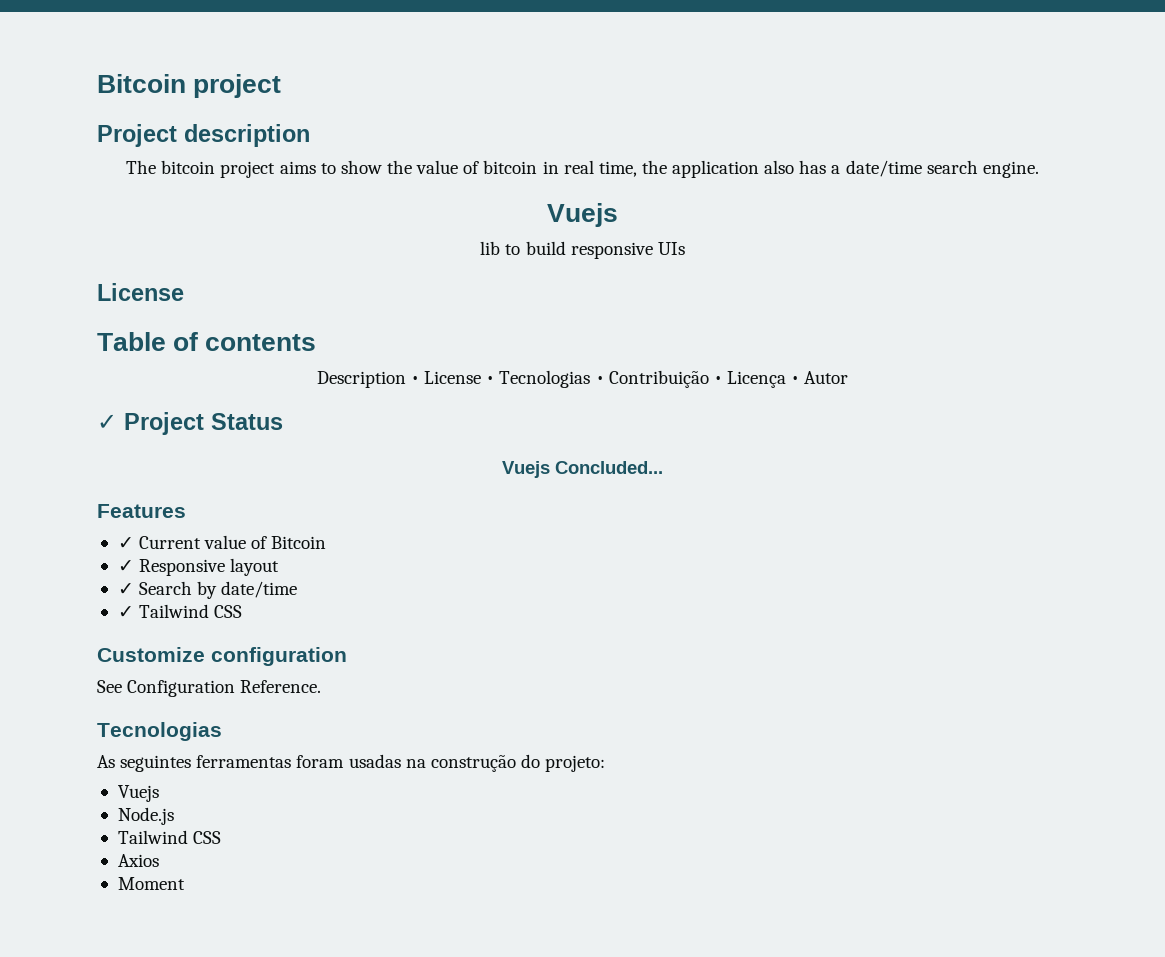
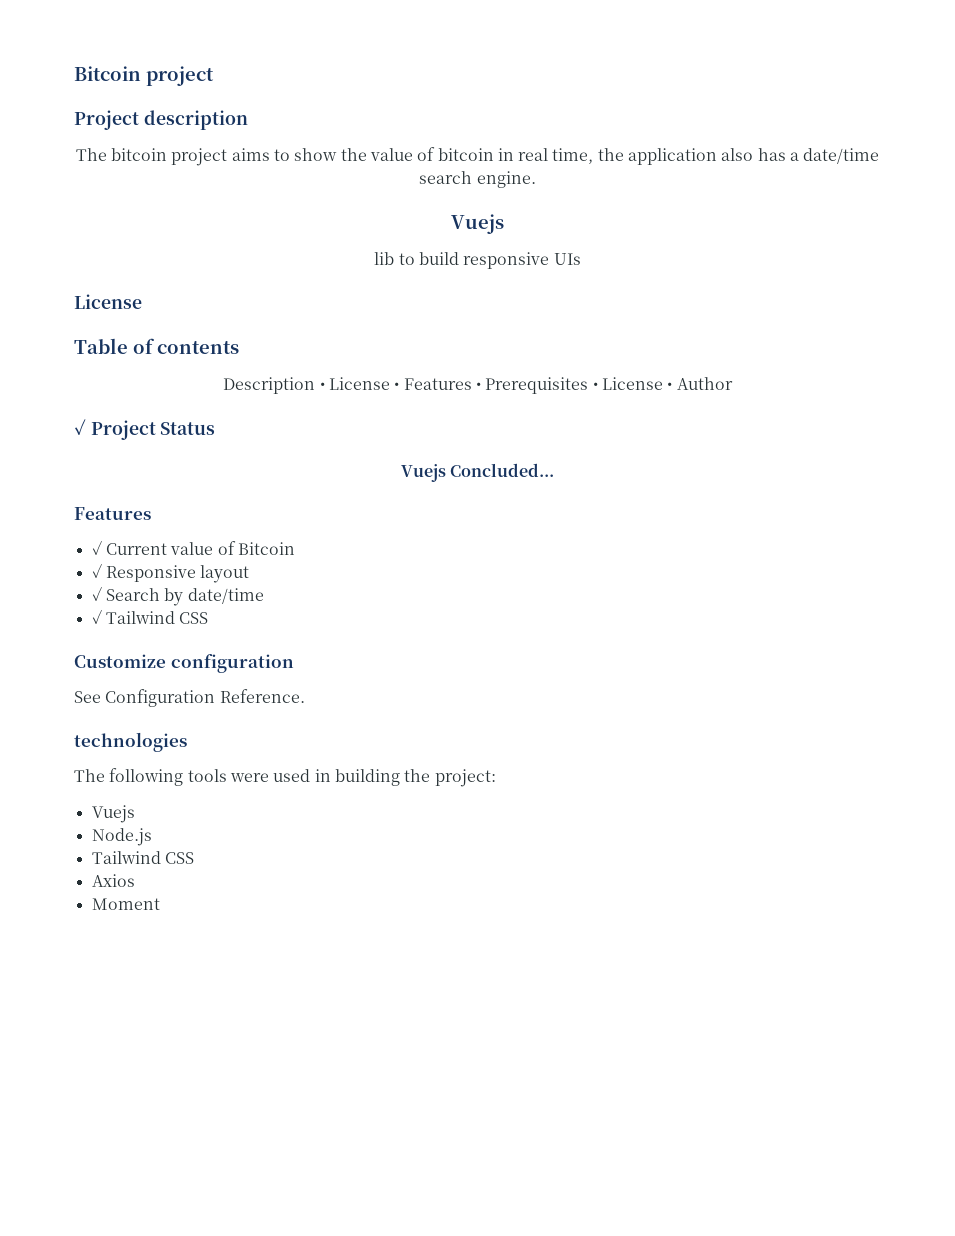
[499,370,849,388] Tecnologias • Contribuição • Licença • Autor -> [403,377,733,394] Features • Prerequisites • License • Author
[97,722,222,741] [97,754,606,772] Tecnologias // As seguintes ferramentas foram usadas na construção do projeto: -> [74,732,187,752] [74,768,496,787] technologies // The following tools were used in building the project:

